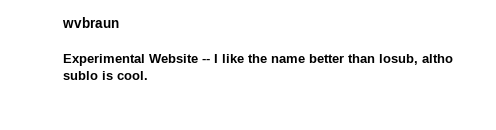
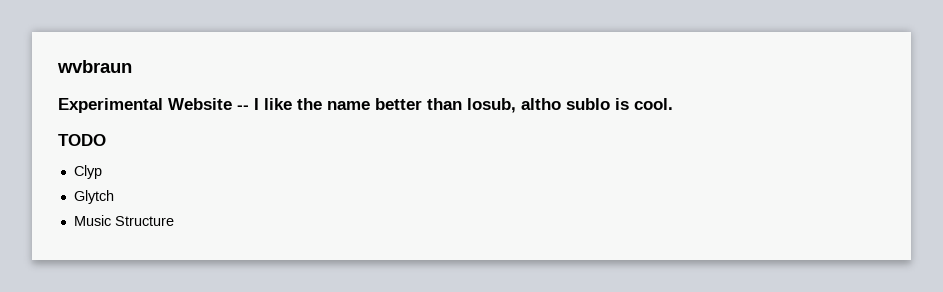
(148, 75) none -> [58,134,106,146] [73,165,102,179] [73,190,114,204] [73,215,174,226] // TODO // Clyp // Glytch // Music Structure

